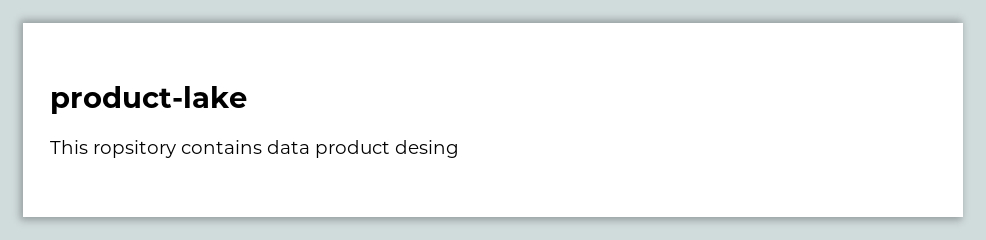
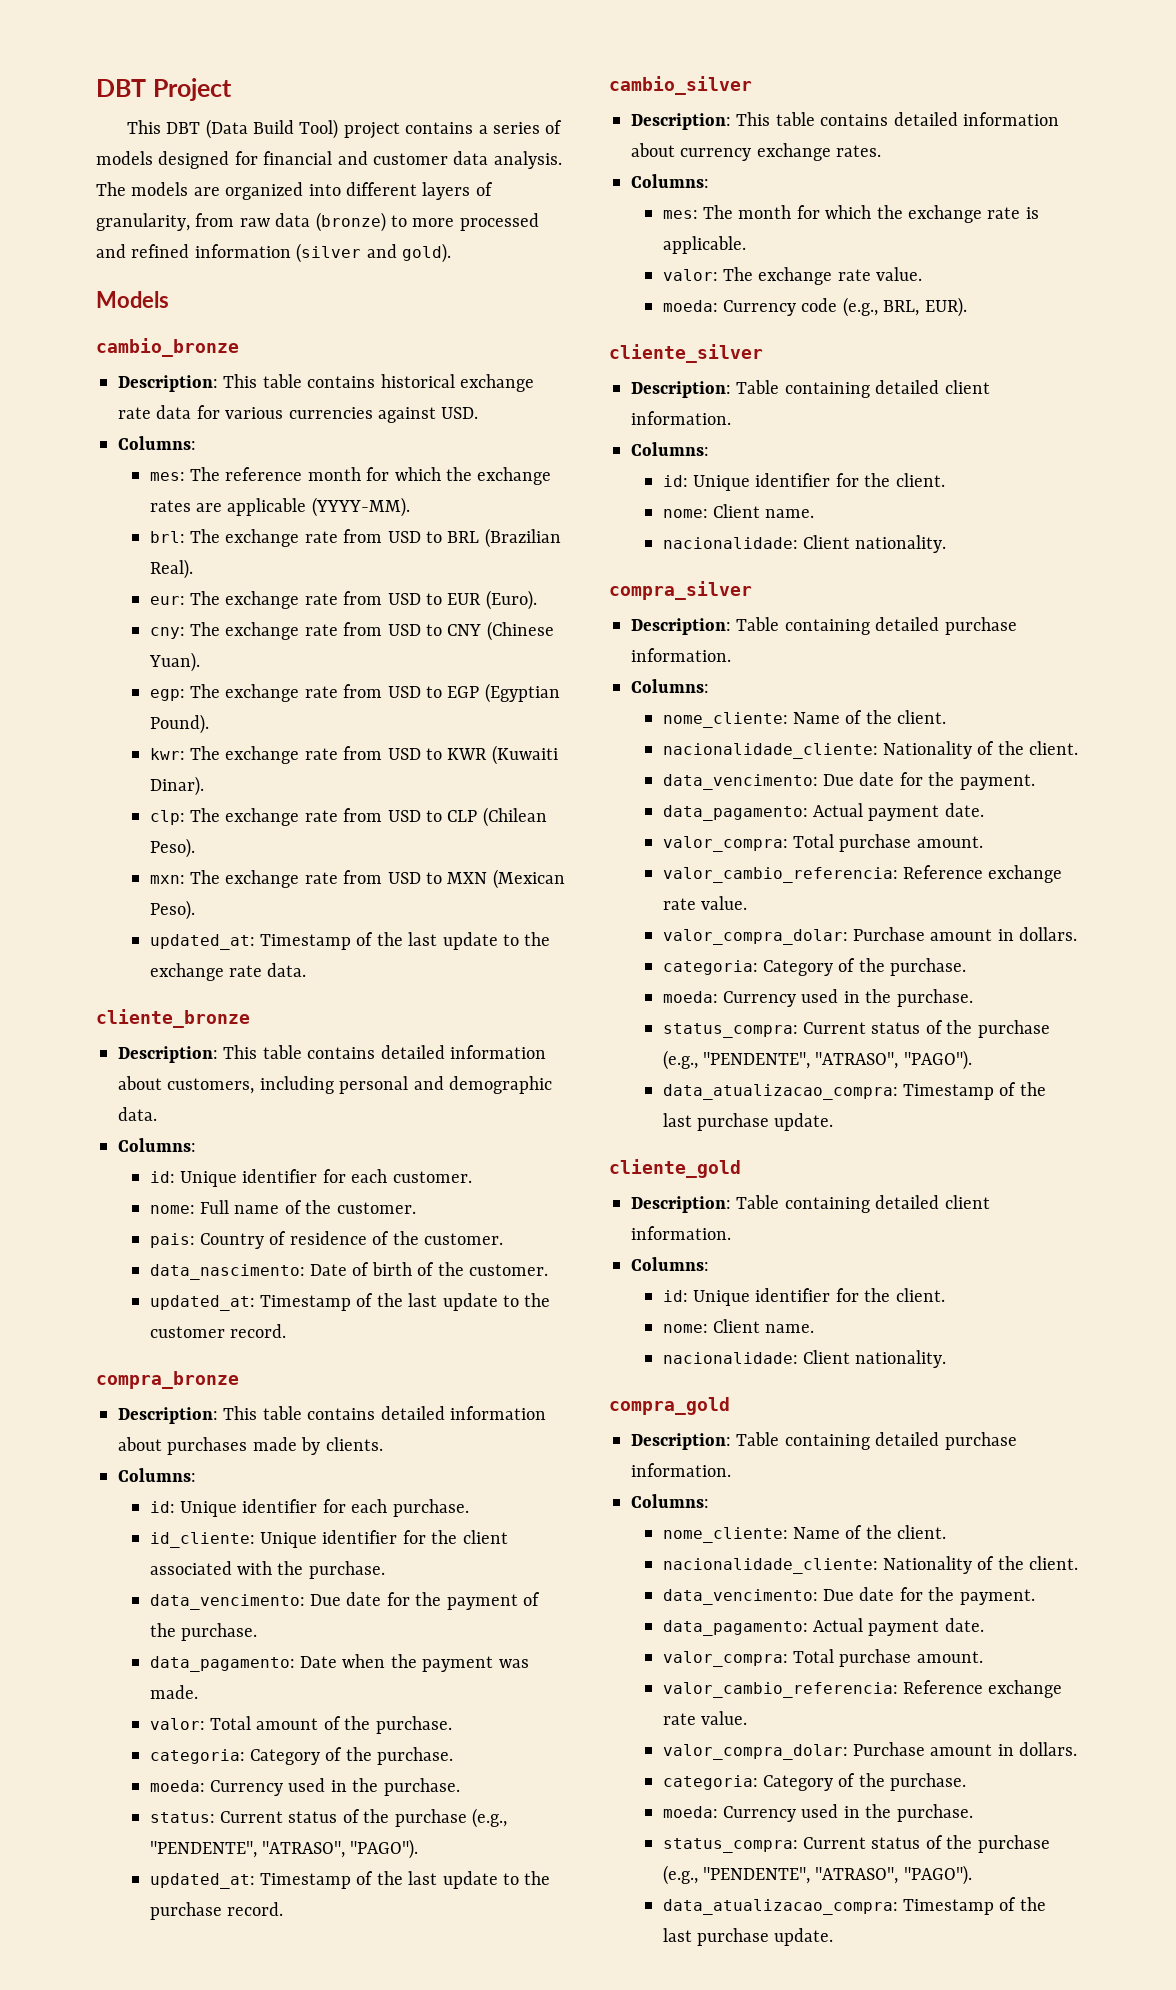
[50,86,247,114] [50,140,459,158] product-lake // This ropsitory contains data product desing -> [96,78,232,101] [126,119,563,139] [96,151,562,169] [96,182,493,200] [96,212,539,232] [96,243,451,263] [96,291,169,308] [96,338,239,357] [118,374,534,392] [118,405,479,423] [118,436,196,450] [149,467,552,485] [149,497,410,517] [149,528,561,548] [149,559,193,579] [149,590,537,610] [149,621,554,641] [148,652,200,672] [149,683,560,703] [149,714,209,734] [149,745,558,765] [149,776,204,796] [149,807,547,827] [149,838,195,858] [149,869,565,889] [149,900,195,920] [149,932,551,950] [149,963,307,981] [96,1009,250,1028] [118,1045,546,1063] [118,1076,552,1094] [118,1107,157,1121] [118,1138,196,1152] [149,1169,472,1187] [149,1200,416,1214] [149,1231,504,1249] [149,1262,549,1280] [149,1293,551,1311] [149,1324,287,1338] [96,1371,239,1389] [118,1406,546,1424] [118,1437,383,1455] [118,1468,196,1482] [149,1499,469,1517] [149,1530,508,1548] [149,1561,385,1579] [149,1592,541,1610] [149,1623,258,1641] [149,1654,529,1672] [149,1685,198,1699] [149,1716,452,1734] [149,1747,454,1765] [149,1778,460,1796] [149,1808,508,1828] [149,1839,419,1859] [149,1871,551,1889] [149,1902,284,1920] [609,76,752,95] [631,112,1059,130] [631,143,882,161] [631,174,709,188] [662,205,1039,223] [662,236,746,254] [662,267,923,285] [662,297,967,317] [609,344,763,363] [631,380,990,398] [631,411,731,425] [631,442,709,456] [662,473,945,491] [662,504,815,518] [662,535,947,553] [609,581,752,600] [631,617,1017,635] [631,648,731,662] [631,679,709,693] [662,710,947,728] [662,741,1079,759] [662,772,1035,790] [662,803,984,821] [662,834,983,852] [662,865,1063,883] [662,896,748,910] [662,927,1078,945] [662,958,967,976] [662,989,973,1007] [662,1020,1050,1038] [662,1050,972,1070] [662,1082,1046,1100] [662,1113,834,1131] [609,1159,741,1178] [631,1195,990,1213] [631,1226,731,1240] [631,1257,709,1271] [662,1288,945,1306] [662,1319,815,1333] [662,1350,947,1368] [609,1397,730,1415] [631,1432,1017,1450] [631,1463,731,1477] [631,1494,709,1508] [662,1525,947,1543] [662,1556,1079,1574] [662,1587,1035,1605] [662,1618,984,1636] [662,1649,983,1667] [662,1680,1063,1698] [662,1711,748,1725] [662,1742,1078,1760] [662,1773,967,1791] [662,1804,973,1822] [662,1835,1050,1853] [662,1865,972,1885] [662,1897,1046,1915] [662,1928,834,1946] DBT Project // This DBT (Data Build Tool) project contains a series of models designed for financial and customer data analysis. The models are organized into different layers of granularity, from raw data (bronze) to more processed and refined information (silver and gold). // Models // cambio_bronze // Description: This table contains historical exchange rate data for various currencies against USD. // Columns: // mes: The reference month for which the exchange rates are applicable (YYYY-MM). // brl: The exchange rate from USD to BRL (Brazilian Real). // eur: The exchange rate from USD to EUR (Euro). // cny: The exchange rate from USD to CNY (Chinese Yuan). // egp: The exchange rate from USD to EGP (Egyptian Pound). // kwr: The exchange rate from USD to KWR (Kuwaiti Dinar). // clp: The exchange rate from USD to CLP (Chilean Peso). // mxn: The exchange rate from USD to MXN (Mexican Peso). // updated_at: Timestamp of the last update to the exchange rate data. // cliente_bronze // Description: This table contains detailed information about customers, including personal and demographic data. // Columns: // id: Unique identifier for each customer. // nome: Full name of the customer. // pais: Country of residence of the customer. // data_nascimento: Date of birth of the customer. // updated_at: Timestamp of the last update to the customer record. // compra_bronze // Description: This table contains detailed information about purchases made by clients. // Columns: // id: Unique identifier for each purchase. // id_cliente: Unique identifier for the client associated with the purchase. // data_vencimento: Due date for the payment of the purchase. // data_pagamento: Date when the payment was made. // valor: Total amount of the purchase. // categoria: Category of the purchase. // moeda: Currency used in the purchase. // status: Current status of the purchase (e.g., "PENDENTE", "ATRASO", "PAGO"). // updated_at: Timestamp of the last update to the purchase record. // cambio_silver // Description: This table contains detailed information about currency exchange rates. // Columns: // mes: The month for which the exchange rate is applicable. // valor: The exchange rate value. // moeda: Currency code (e.g., BRL, EUR). // cliente_silver // Description: Table containing detailed client information. // Columns: // id: Unique identifier for the client. // nome: Client name. // nacionalidade: Client nationality. // compra_silver // Description: Table containing detailed purchase information. // Columns: // nome_cliente: Name of the client. // nacionalidade_cliente: Nationality of the client. // data_vencimento: Due date for the payment. // data_pagamento: Actual payment date. // valor_compra: Total purchase amount. // valor_cambio_referencia: Reference exchange rate value. // valor_compra_dolar: Purchase amount in dollars. // categoria: Category of the purchase. // moeda: Currency used in the purchase. // status_compra: Current status of the purchase (e.g., "PENDENTE", "ATRASO", "PAGO"). // data_atualizacao_compra: Timestamp of the last purchase update. // cliente_gold // Description: Table containing detailed client information. // Columns: // id: Unique identifier for the client. // nome: Client name. // nacionalidade: Client nationality. // compra_gold // Description: Table containing detailed purchase information. // Columns: // nome_cliente: Name of the client. // nacionalidade_cliente: Nationality of the client. // data_vencimento: Due date for the payment. // data_pagamento: Actual payment date. // valor_compra: Total purchase amount. // valor_cambio_referencia: Reference exchange rate value. // valor_compra_dolar: Purchase amount in dollars. // categoria: Category of the purchase. // moeda: Currency used in the purchase. // status_compra: Current status of the purchase (e.g., "PENDENTE", "ATRASO", "PAGO"). // data_atualizacao_compra: Timestamp of the last purchase update.

